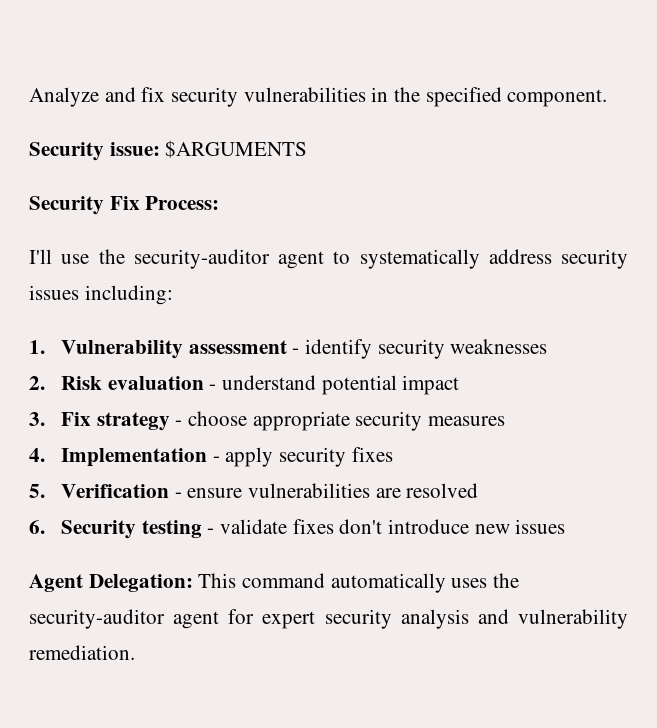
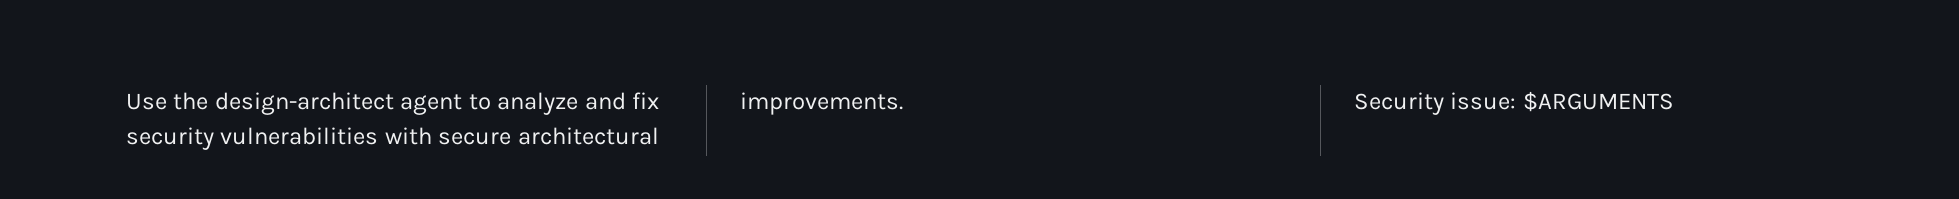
[29,87,608,107] [29,140,308,161] [29,196,220,215] [29,249,628,269] [29,285,173,305] [29,339,548,359] [29,375,460,395] [29,411,506,431] [29,447,393,467] [29,483,479,498] [29,519,566,539] [29,573,520,593] [29,609,628,629] [29,645,135,660] Analyze and fix security vulnerabilities in the specified component. // Security issue: $ARGUMENTS // Security Fix Process: // I'll use the security-auditor agent to systematically address security issues including: // 1. Vulnerability assessment - identify security weaknesses // 2. Risk evaluation - understand potential impact // 3. Fix strategy - choose appropriate security measures // 4. Implementation - apply security fixes // 5. Verification - ensure vulnerabilities are resolved // 6. Security testing - validate fixes don't introduce new issues // Agent Delegation: This command automatically uses the security-auditor agent for expert security analysis and vulnerability remediation. -> [126,92,660,115] [126,127,659,150] [740,92,903,115] [1354,91,1674,115] Use the design-architect agent to analyze and fix security vulnerabilities with secure architectural improvements. // Security issue: $ARGUMENTS

